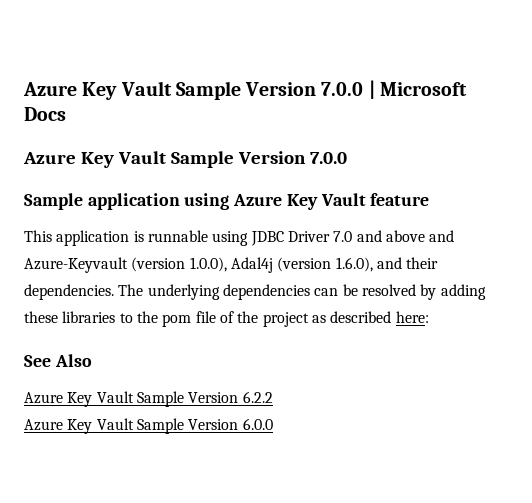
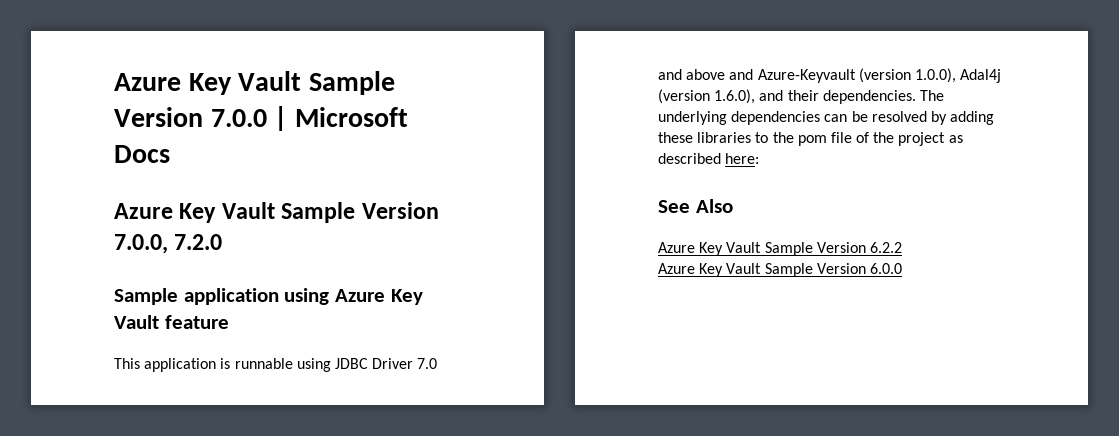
[309,152,347,164] 7.0.0 -> [114,234,223,254] 7.0.0, 7.2.0

